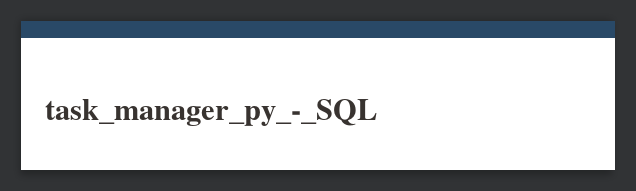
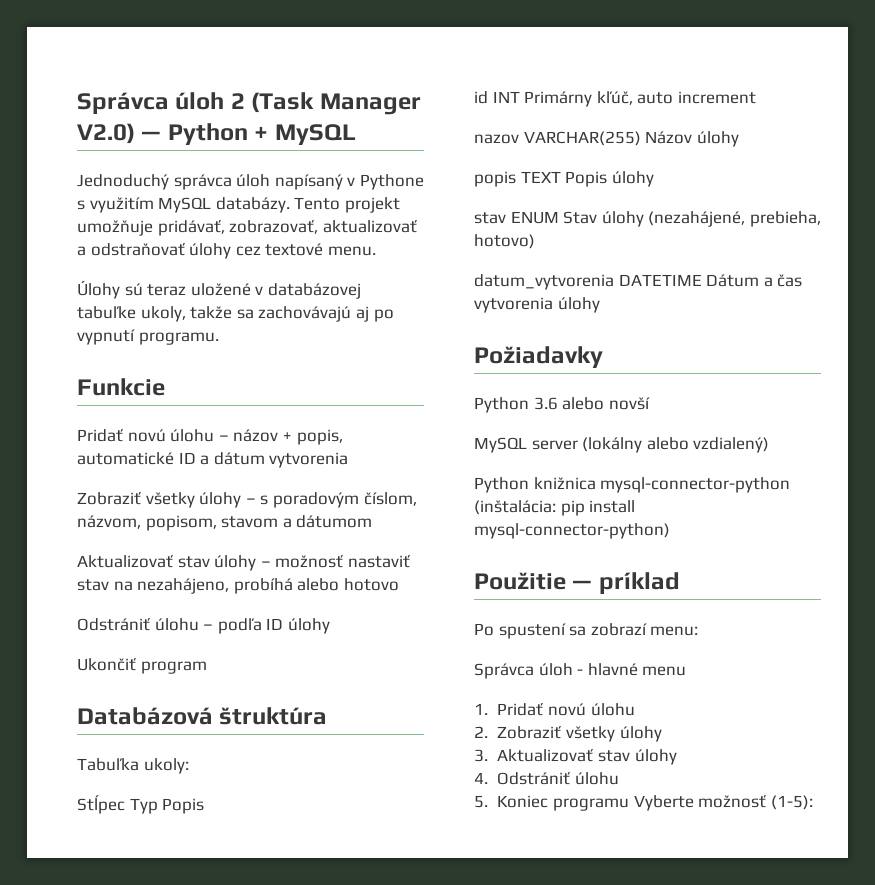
[45,99,377,126] task_manager_py_-_SQL -> [77,92,421,115] [77,123,356,145] [77,174,424,190] [77,197,400,213] [77,220,418,236] [77,243,376,259] [77,280,361,299] [77,306,394,322] [77,329,219,345] [77,378,165,396] [77,429,343,445] [77,452,349,468] [77,492,417,508] [77,515,373,531] [77,555,411,571] [77,578,399,594] [77,618,330,634] [77,658,207,674] [77,707,328,725] [77,758,189,774] [77,795,205,814] [474,91,756,107] [474,131,739,147] [474,171,654,187] [474,211,821,227] [474,234,535,249] [474,274,803,290] [474,297,600,313] [474,346,603,368] [474,397,650,413] [474,437,770,453] [474,477,791,493] [474,500,636,516] [474,523,670,539] [474,572,680,594] [474,623,699,639] [474,663,687,679] [474,703,635,716] [474,726,662,742] [474,749,677,765] [474,772,620,785] [474,795,813,811] Správca úloh 2 (Task Manager V2.0) — Python + MySQL // Jednoduchý správca úloh napísaný v Pythone s využitím MySQL databázy. Tento projekt umožňuje pridávať, zobrazovať, aktualizovať a odstraňovať úlohy cez textové menu. // Úlohy sú teraz uložené v databázovej tabuľke ukoly, takže sa zachovávajú aj po vypnutí programu. // Funkcie // Pridať novú úlohu – názov + popis, automatické ID a dátum vytvorenia // Zobraziť všetky úlohy – s poradovým číslom, názvom, popisom, stavom a dátumom // Aktualizovať stav úlohy – možnosť nastaviť stav na nezahájeno, probíhá alebo hotovo // Odstrániť úlohu – podľa ID úlohy // Ukončiť program // Databázová štruktúra // Tabuľka ukoly: // Stĺpec Typ Popis // id INT Primárny kľúč, auto increment // nazov VARCHAR(255) Názov úlohy // popis TEXT Popis úlohy // stav ENUM Stav úlohy (nezahájené, prebieha, hotovo) // datum_vytvorenia DATETIME Dátum a čas vytvorenia úlohy // Požiadavky // Python 3.6 alebo novší // MySQL server (lokálny alebo vzdialený) // Python knižnica mysql-connector-python (inštalácia: pip install mysql-connector-python) // Použitie — príklad // Po spustení sa zobrazí menu: // Správca úloh - hlavné menu // 1. Pridať novú úlohu // 2. Zobraziť všetky úlohy // 3. Aktualizovať stav úlohy // 4. Odstrániť úlohu // 5. Koniec programu Vyberte možnosť (1-5):

